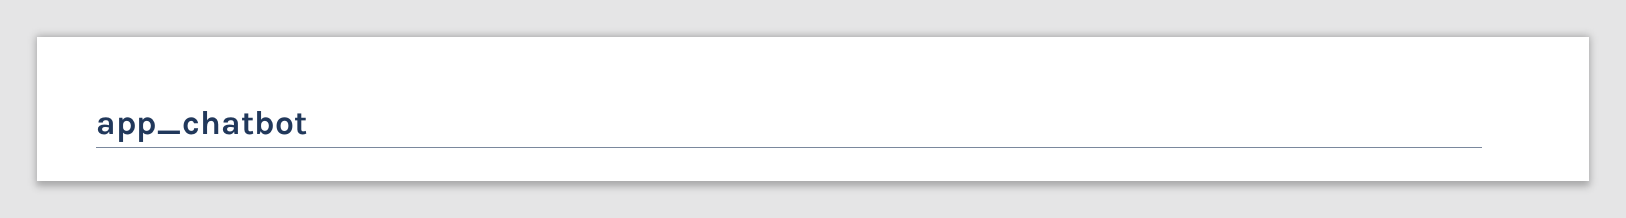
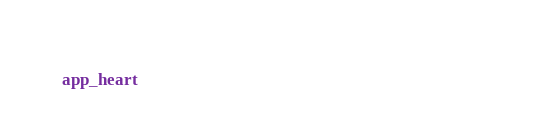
[96,111,307,142] app_chatbot -> [62,73,138,89] app_heart

